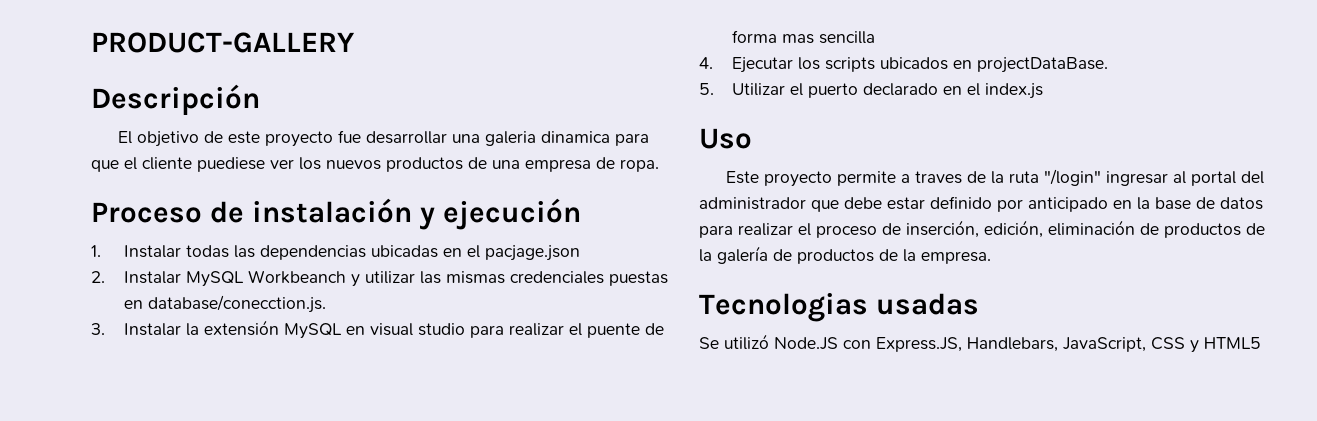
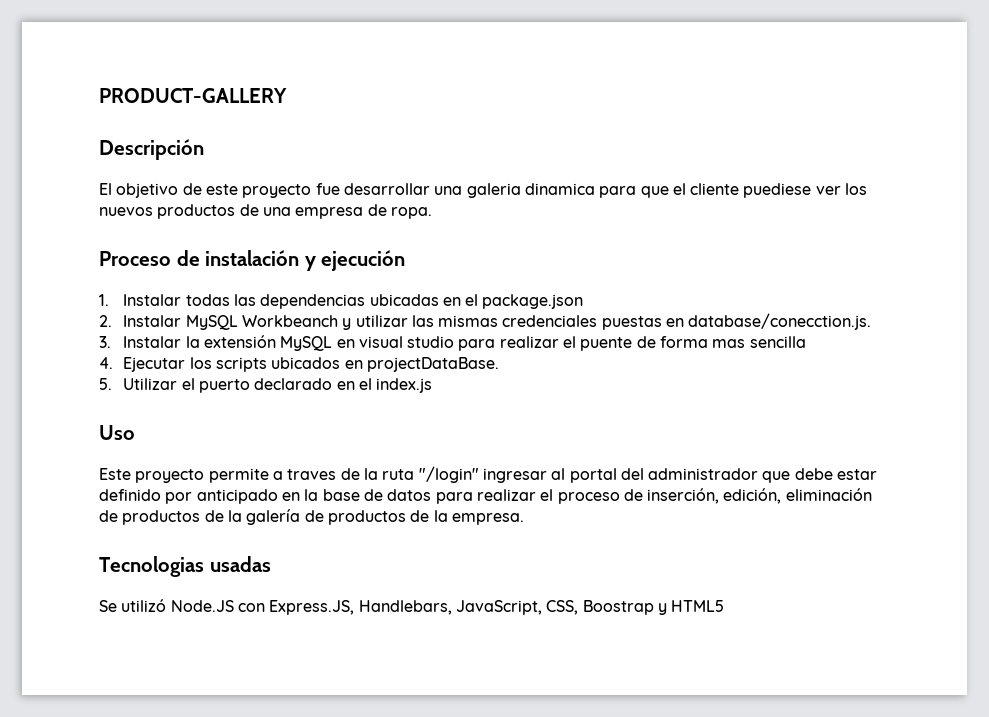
[484,245,580,261] pacjage.json -> [482,294,584,309] package.json
[1151,337,1185,350] CSS -> [546,600,654,615] CSS, Boostrap

